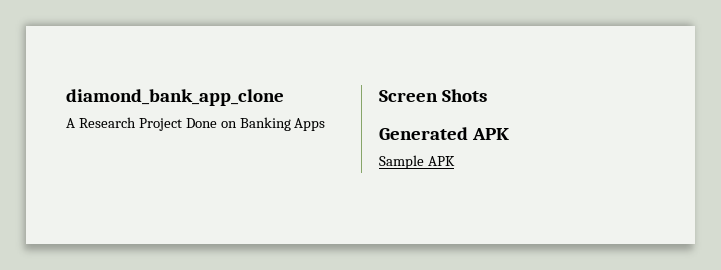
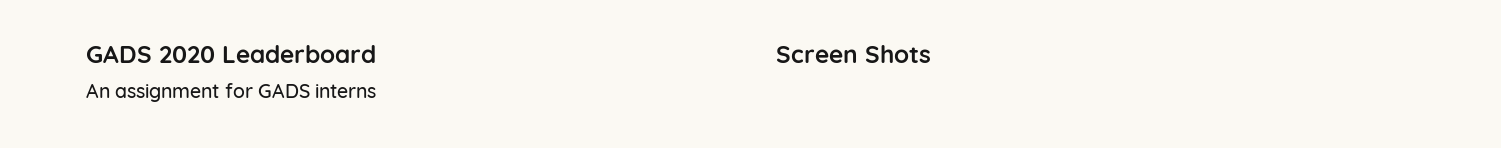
[66,89,284,106] [66,117,326,131] [379,89,487,102] [379,127,509,140] [379,155,455,169] diamond_bank_app_clone // A Research Project Done on Banking Apps // Screen Shots // Generated APK // Sample APK -> [86,45,376,63] [86,83,377,102] [776,45,931,63] GADS 2020 Leaderboard // An assignment for GADS interns // Screen Shots

